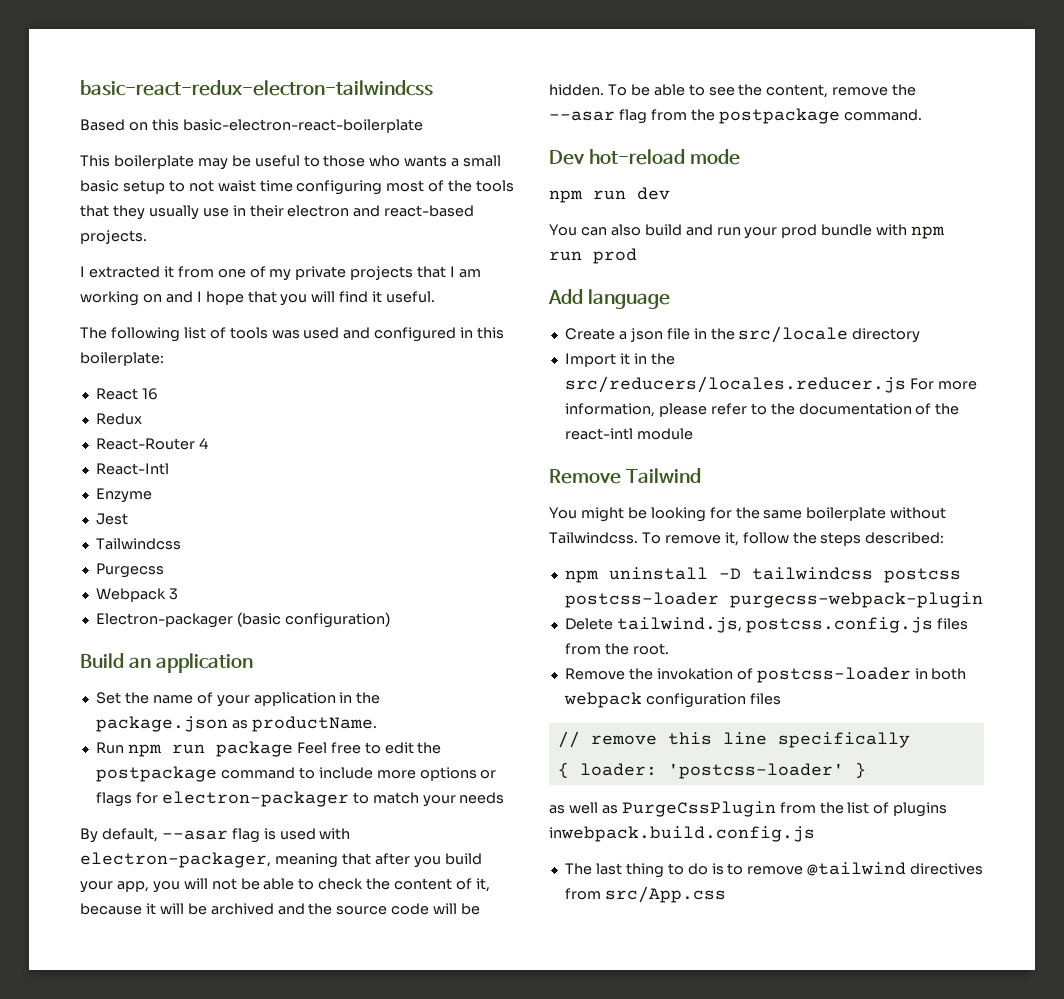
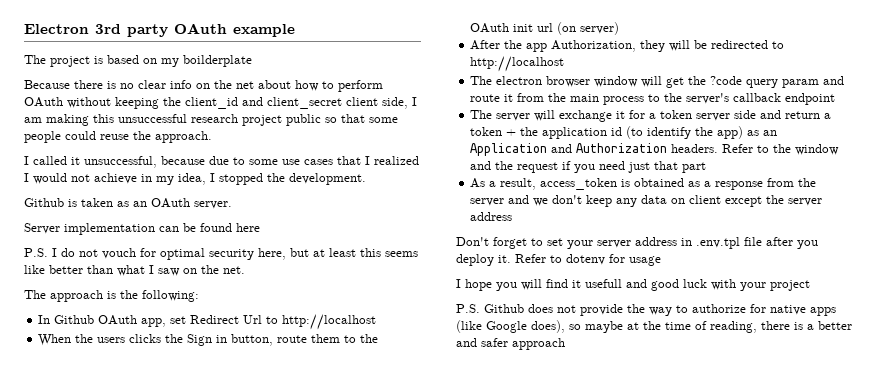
[80,80,433,96] [80,119,423,133] [80,155,502,170] [80,180,515,195] [80,205,475,220] [80,230,147,244] [80,266,482,281] [80,291,193,306] basic-react-redux-electron-tailwindcss // Based on this basic-electron-react-boilerplate // This boilerplate may be useful to those who wants a small basic setup to not waist time configuring most of the tools that they usually use in their electron and react-based projects. // I extracted it from one of my private projects that I am working on and -> [24,23,295,37] [24,55,252,67] [24,80,383,92] [24,97,417,109] [24,114,398,126] [24,131,212,143] [24,156,419,168] [24,173,366,185] [24,198,232,209] [24,223,260,235] [24,248,418,260] [24,265,245,276] [24,290,199,302] [38,314,377,330] [38,334,379,346] [470,22,620,35] [470,40,785,52] [470,56,565,72] [470,76,845,88] [470,93,836,105] [470,110,832,122] [470,126,778,139] [470,143,840,156] [470,161,707,173] [470,178,817,190] [470,195,823,207] [470,212,513,221] [456,237,818,249] [456,254,661,266] Electron 3rd party OAuth example // The project is based on my boilderplate // Because there is no clear info on the net about how to perform OAuth without keeping the client_id and client_secret client side, I am making this unsuccessful research project public so that some people could reuse the approach. // I called it unsuccessful, because due to some use cases that I realized I would not achieve in my idea, I stopped the development. // Github is taken as an OAuth server. // Server implementation can be found here // P.S. I do not vouch for optimal security here, but at least this seems like better than what I saw on the net. // The approach is the following: // In Github OAuth app, set Redirect Url to http://localhost // When the users clicks the Sign in button, route them to the OAuth init url (on server) // After the app Authorization, they will be redirected to http://localhost // The electron browser window will get the ?code query param and route it from the main process to the server's callback endpoint // The server will exchange it for a token server side and return a token + the application id (to identify the app) as an Application and Authorization headers. Refer to the window and the request if you need just that part // As a result, access_token is obtained as a response from the server and we don't keep any data on client except the server address // Don't forget to set your server address in .env.tpl file after you deploy it. Refer to dotenv for usage //
[247,291,277,303] that -> (492, 285) none
[386,291,436,303] [80,327,505,342] [80,352,164,366] [95,388,158,400] [95,413,142,425] [95,438,208,450] [95,463,169,475] [95,488,152,503] [95,513,128,525] [95,538,181,550] [95,563,164,578] [95,588,178,602] [95,612,390,628] [80,653,253,673] [95,692,381,707] [95,716,377,732] [95,741,442,757] [95,766,497,782] [95,791,505,807] [80,828,351,843] [80,852,482,868] [80,878,490,893] [80,903,481,915] [549,84,917,98] [549,108,922,124] [549,149,740,165] [549,187,670,203] [549,224,946,239] [549,248,637,264] [548,289,670,309] [564,326,921,343] [564,353,675,367] [564,376,977,393] [564,403,960,417] [564,428,693,440] [549,468,701,484] [549,507,947,522] [549,532,945,546] [564,567,961,583] [564,592,983,608] [564,617,968,633] [564,643,669,655] [564,667,967,683] [563,692,781,708] [557,731,910,748] [557,762,866,779] [549,801,948,817] [549,826,815,842] [564,862,984,878] [564,886,726,903] useful. // The following list of tools was used and configured in this boilerplate: // React 16 // Redux // React-Router 4 // React-Intl // Enzyme // Jest // Tailwindcss // Purgecss // Webpack 3 // Electron-packager (basic configuration) // Build an application // Set the name of your application in the package.json as productName. // Run npm run package Feel free to edit the postpackage command to include more options or flags for electron-packager to match your needs // By default, --asar flag is used with electron-packager, meaning that after you build your app, you will not be able to check the content of it, because it will be archived and the source code will be hidden. To be able to see the content, remove the --asar flag from the postpackage command. // Dev hot-reload mode // npm run dev // You can also build and run your prod bundle with npm run prod // Add language // Create a json file in the src/locale directory // Import it in the src/reducers/locales.reducer.js For more information, please refer to the documentation of the react-intl module // Remove Tailwind // You might be looking for the same boilerplate without Tailwindcss. To remove it, follow the steps described: // npm uninstall -D tailwindcss postcss postcss-loader purgecss-webpack-plugin // Delete tailwind.js, postcss.config.js files from the root. // Remove the invokation of postcss-loader in both webpack configuration files // // remove this line specifically // { loader: 'postcss-loader' } // as well as PurgeCssPlugin from the list of plugins inwebpack.build.config.js // The last thing to do is to remove @tailwind directives from src/App.css -> [585,279,810,291] [456,304,836,316] [456,320,852,333] [456,338,565,350] usefull and good luck with your project // P.S. Github does not provide the way to authorize for native apps (like Google does), so maybe at the time of reading, there is a better and safer approach

